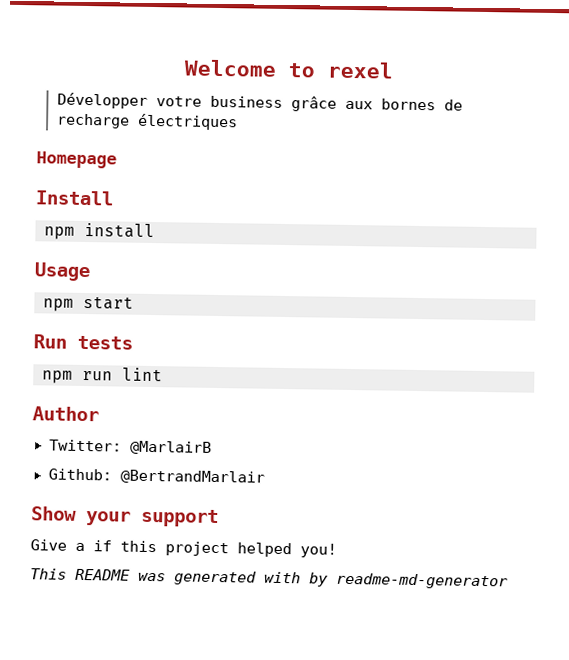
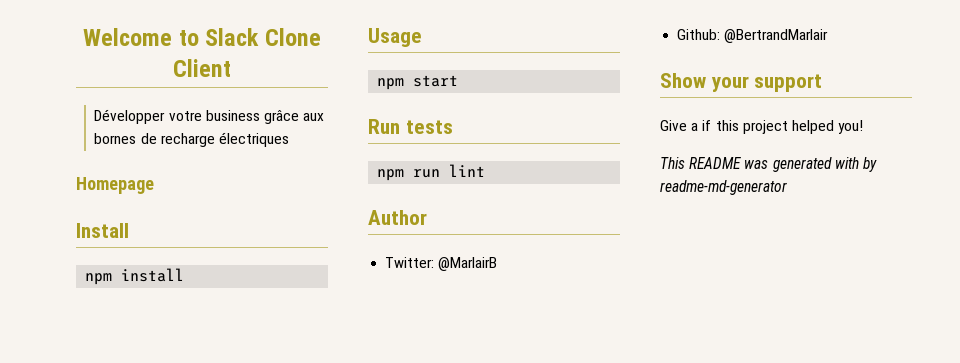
[326,61,394,79] rexel -> [205,28,321,46] [173,59,231,77] Slack Clone Client

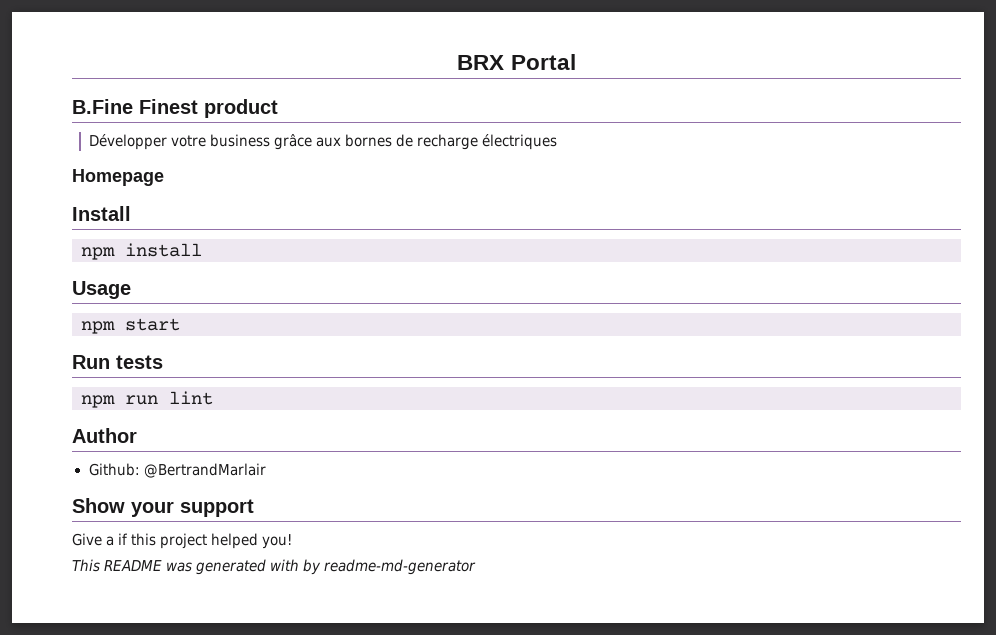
[83,28,321,46] [173,59,231,77] Welcome to Slack Clone Client -> [457,54,576,70] [72,99,278,118] BRX Portal // B.Fine Finest product
[385,257,498,271] // Twitter: @MarlairB -> (137, 435) none

